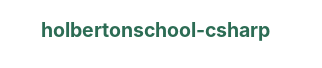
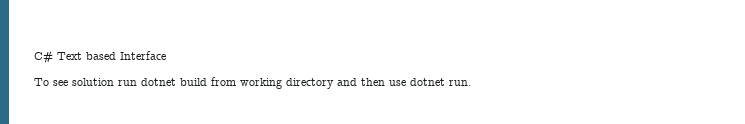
[41,22,270,41] holbertonschool-csharp -> [34,50,166,64] [34,77,471,89] C# Text based Interface // To see solution run dotnet build from working directory and then use dotnet run.

